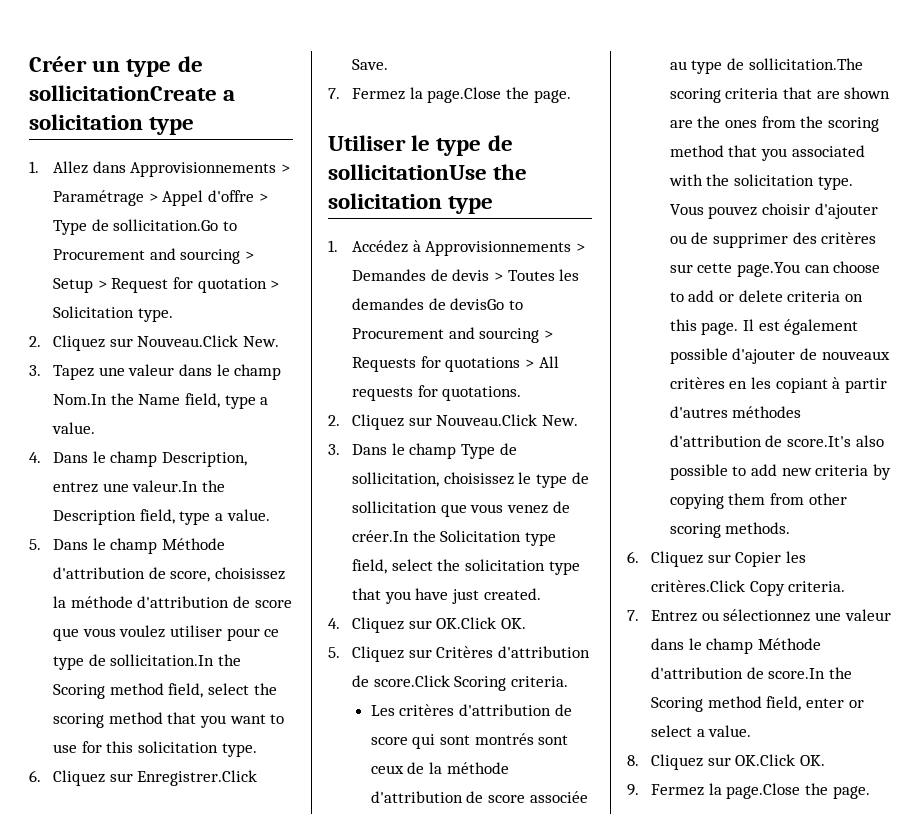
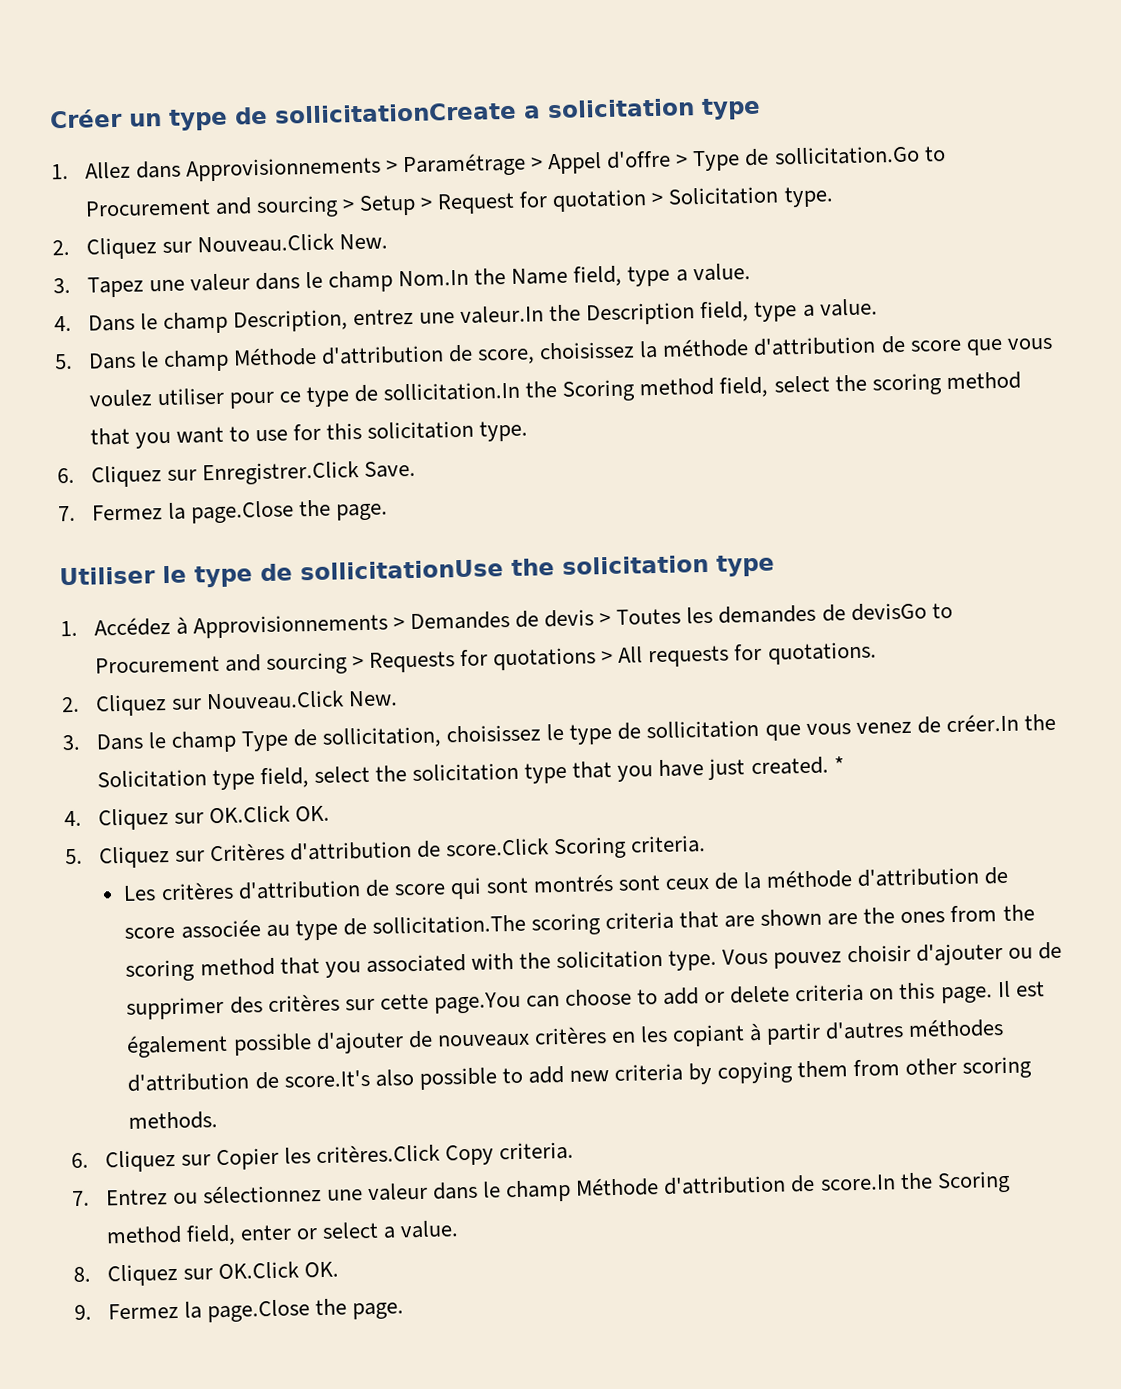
(541, 594) none -> [833,756,844,773] *

